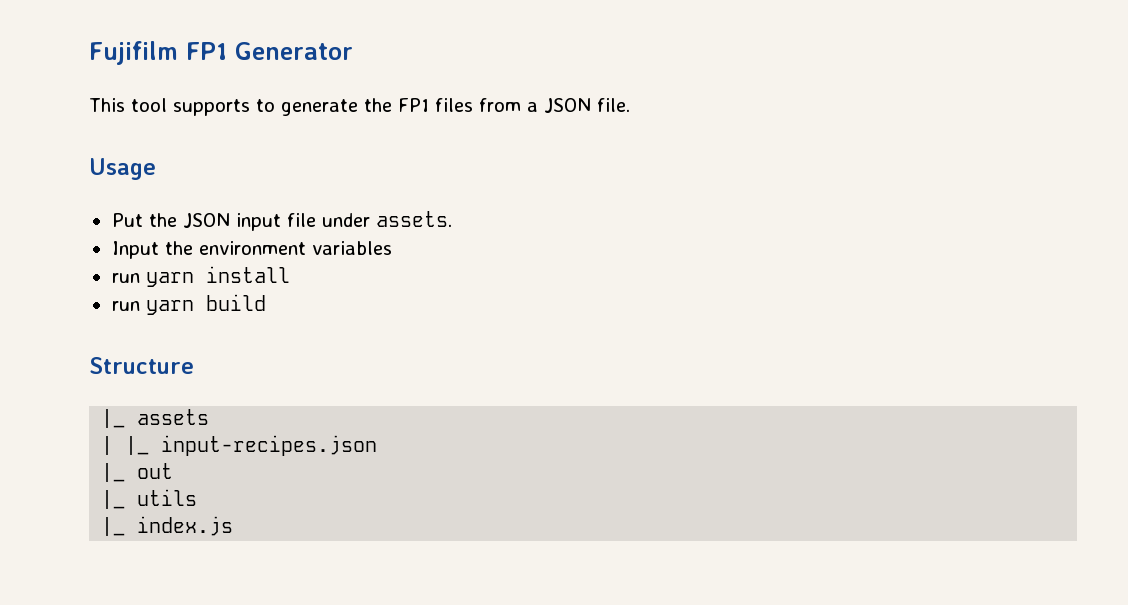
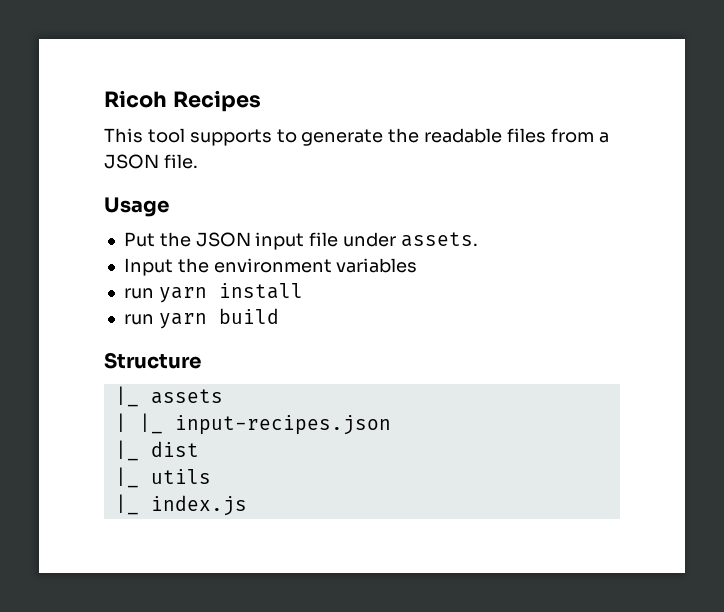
[89,41,353,65] Fujifilm FP1 Generator -> [104,90,261,112] Ricoh Recipes
[398,98,429,112] FP1 -> [424,128,503,143] readable
[137,463,174,479] out -> [150,441,199,457] dist

